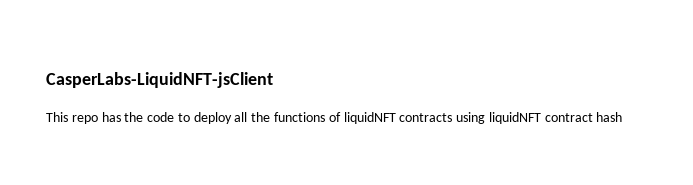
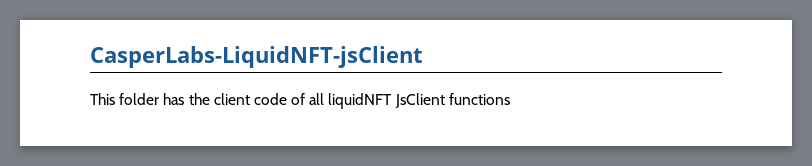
[71,115,98,124] repo -> [119,93,160,105] folder
[147,112,623,124] code to deploy all the functions of liquidNFT contracts using liquidNFT contract hash -> [213,93,510,109] client code of all liquidNFT JsClient functions

